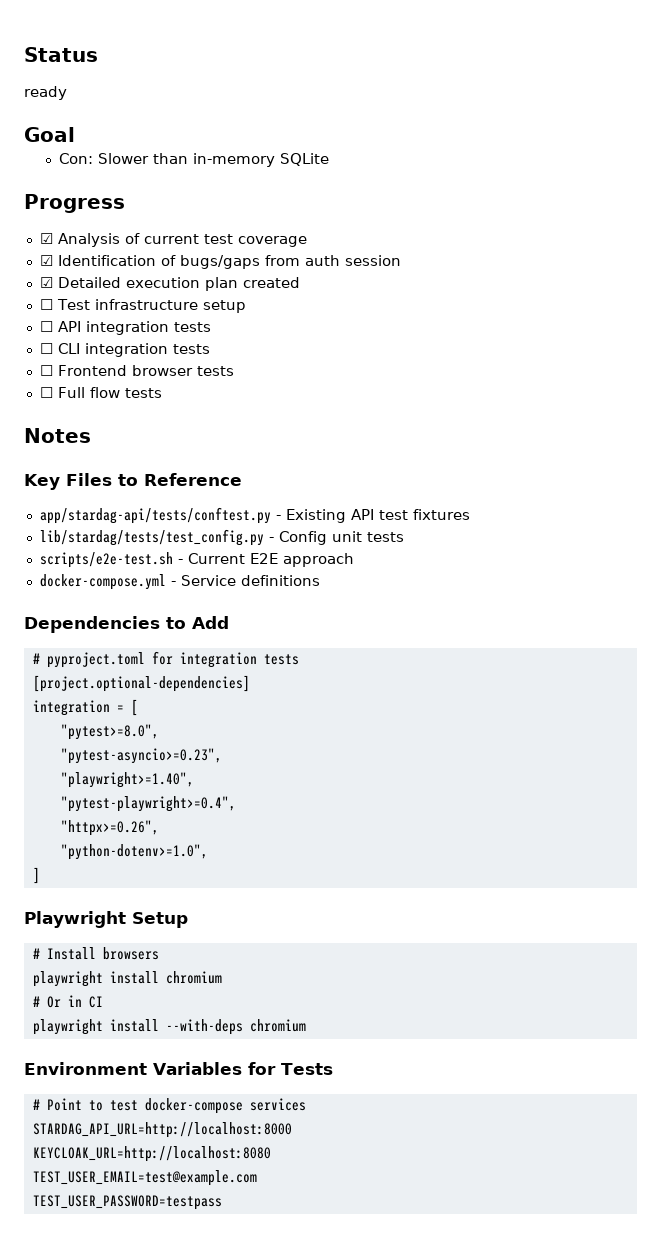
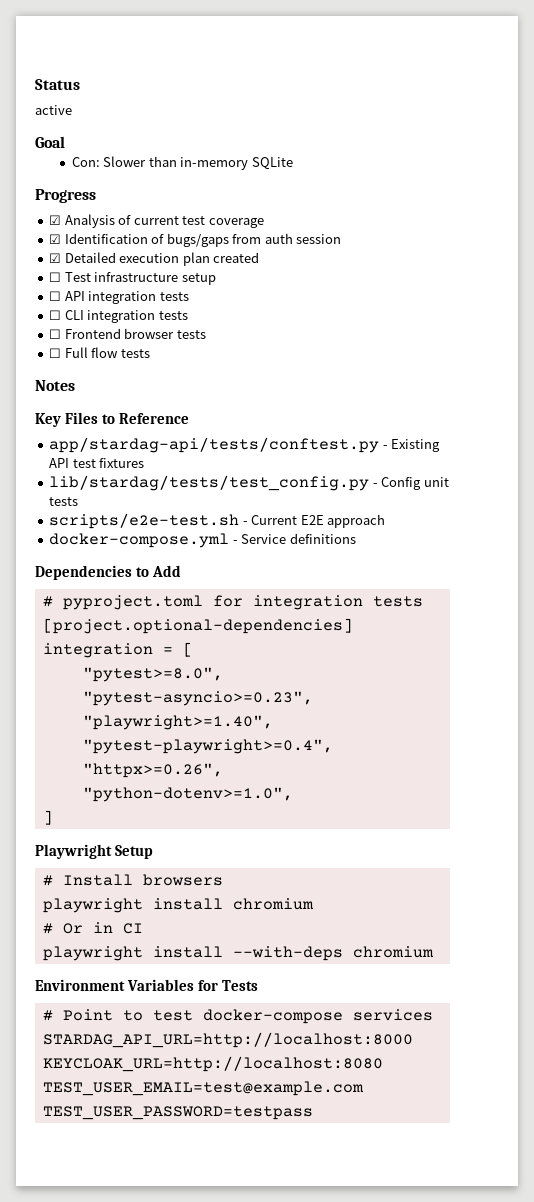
[24,86,67,100] ready -> [35,105,72,115] active

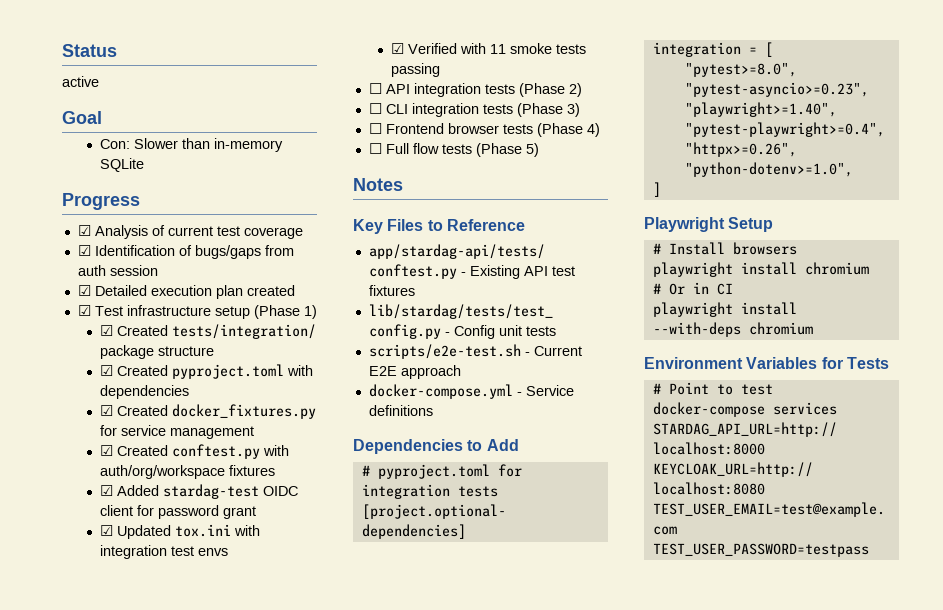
[49,272,62,282] ☐ -> [77,305,91,316] ☑
(216, 279) none -> [253,305,317,319] [100,324,317,339] [100,345,215,359] [100,364,314,379] [100,385,190,399] [100,404,317,419] [100,425,255,439] [100,444,290,459] [100,465,276,479] [100,484,299,499] [100,505,257,519] [100,524,261,539] [100,545,229,559] [391,43,587,54] [391,63,441,77] (Phase 1) // ☑ Created tests/integration/ package structure // ☑ Created pyproject.toml with dependencies // ☑ Created docker_fixtures.py for service management // ☑ Created conftest.py with auth/org/workspace fixtures // ☑ Added stardag-test OIDC client for password grant // ☑ Updated tox.ini with integration test envs // ☑ Verified with 11 smoke tests passing
(189, 296) none -> [518,83,582,97] (Phase 2)
(188, 315) none -> [516,103,580,117] (Phase 3)
(206, 334) none -> [536,123,600,137] (Phase 4)
(150, 353) none -> [475,143,539,157] (Phase 5)

